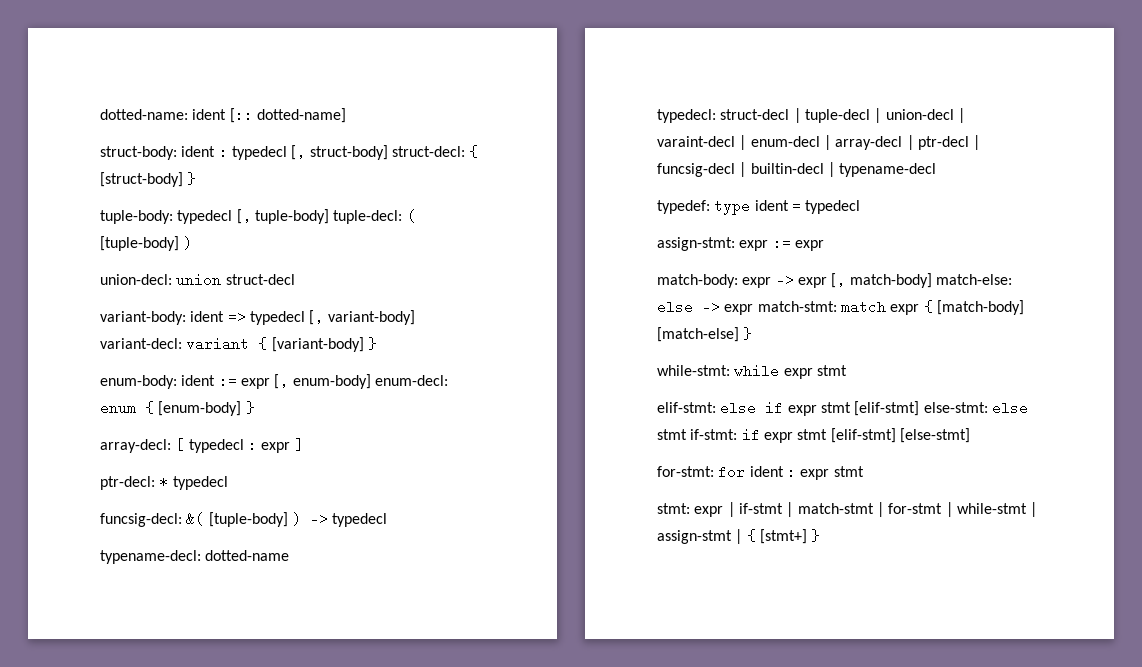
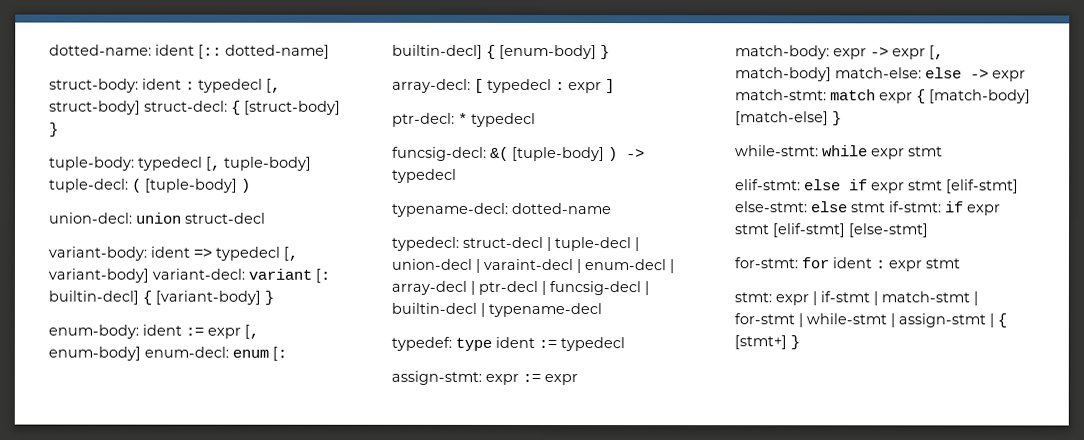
(250, 344) none -> [315,268,330,283] [48,290,139,305] [: builtin-decl]
(136, 408) none -> [272,346,287,361] [392,44,483,59] [: builtin-decl]
[791,199,801,213] = -> [538,339,557,349] :=

